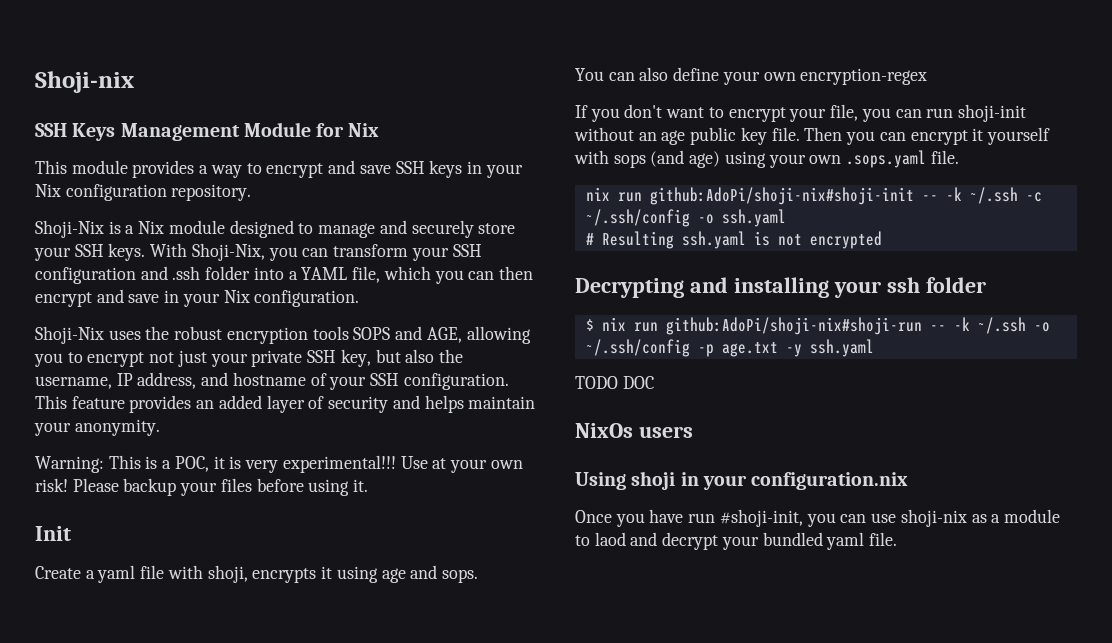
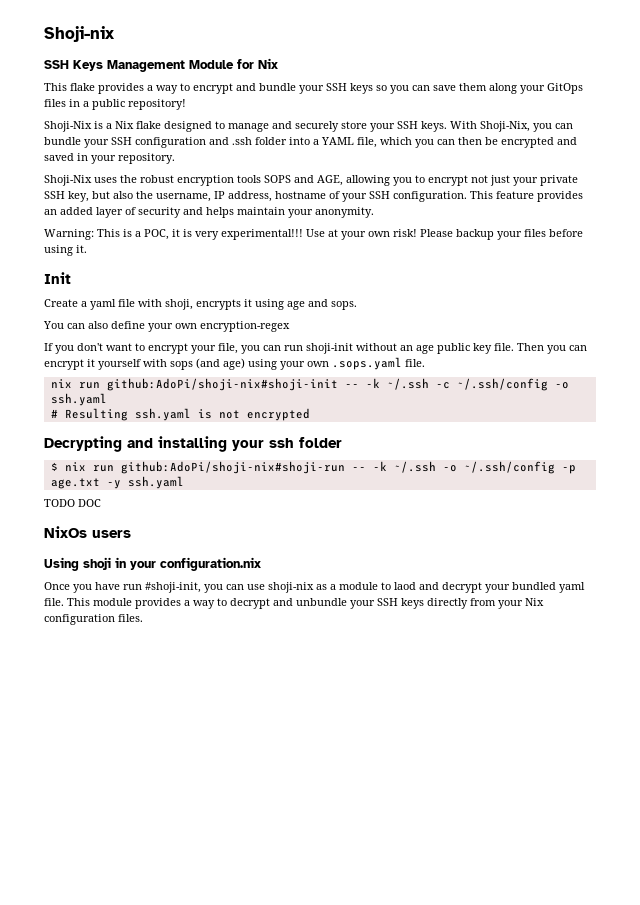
[71,160,128,174] module -> [70,83,95,91] flake
[359,160,523,178] [35,184,252,201] save SSH keys in your Nix configuration repository. -> [259,83,583,94] [44,99,186,110] bundle your SSH keys so you can save them along your GitOps files in a public repository!
[168,220,225,234] module -> [136,121,161,129] flake
[333,244,409,257] transform -> [44,137,81,145] bundle
[35,289,360,307] encrypt and save in your Nix configuration. -> [485,137,577,148] [44,153,175,164] be encrypted and saved in your repository.
[201,372,229,386] and -> (272, 196) none
(898, 539) none -> [67,598,544,609] [44,614,143,625] This module provides a way to decrypt and unbundle your SSH keys directly from your Nix configuration files.

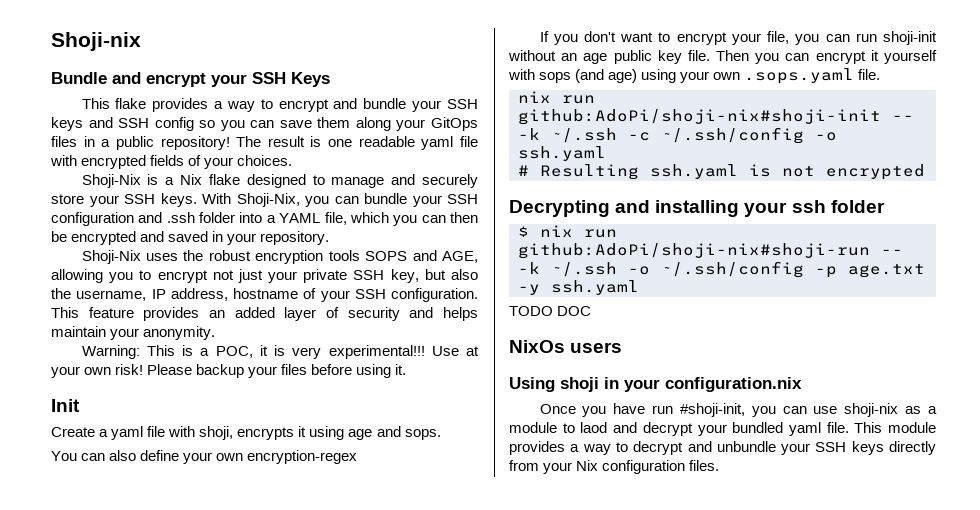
[44,58,278,72] SSH Keys Management Module for Nix -> [51,72,330,87] Bundle and encrypt your SSH Keys
(373, 88) none -> [88,117,194,131] and SSH config
(186, 104) none -> [236,136,478,150] [50,155,293,169] The result is one readable yaml file with encrypted fields of your choices.

